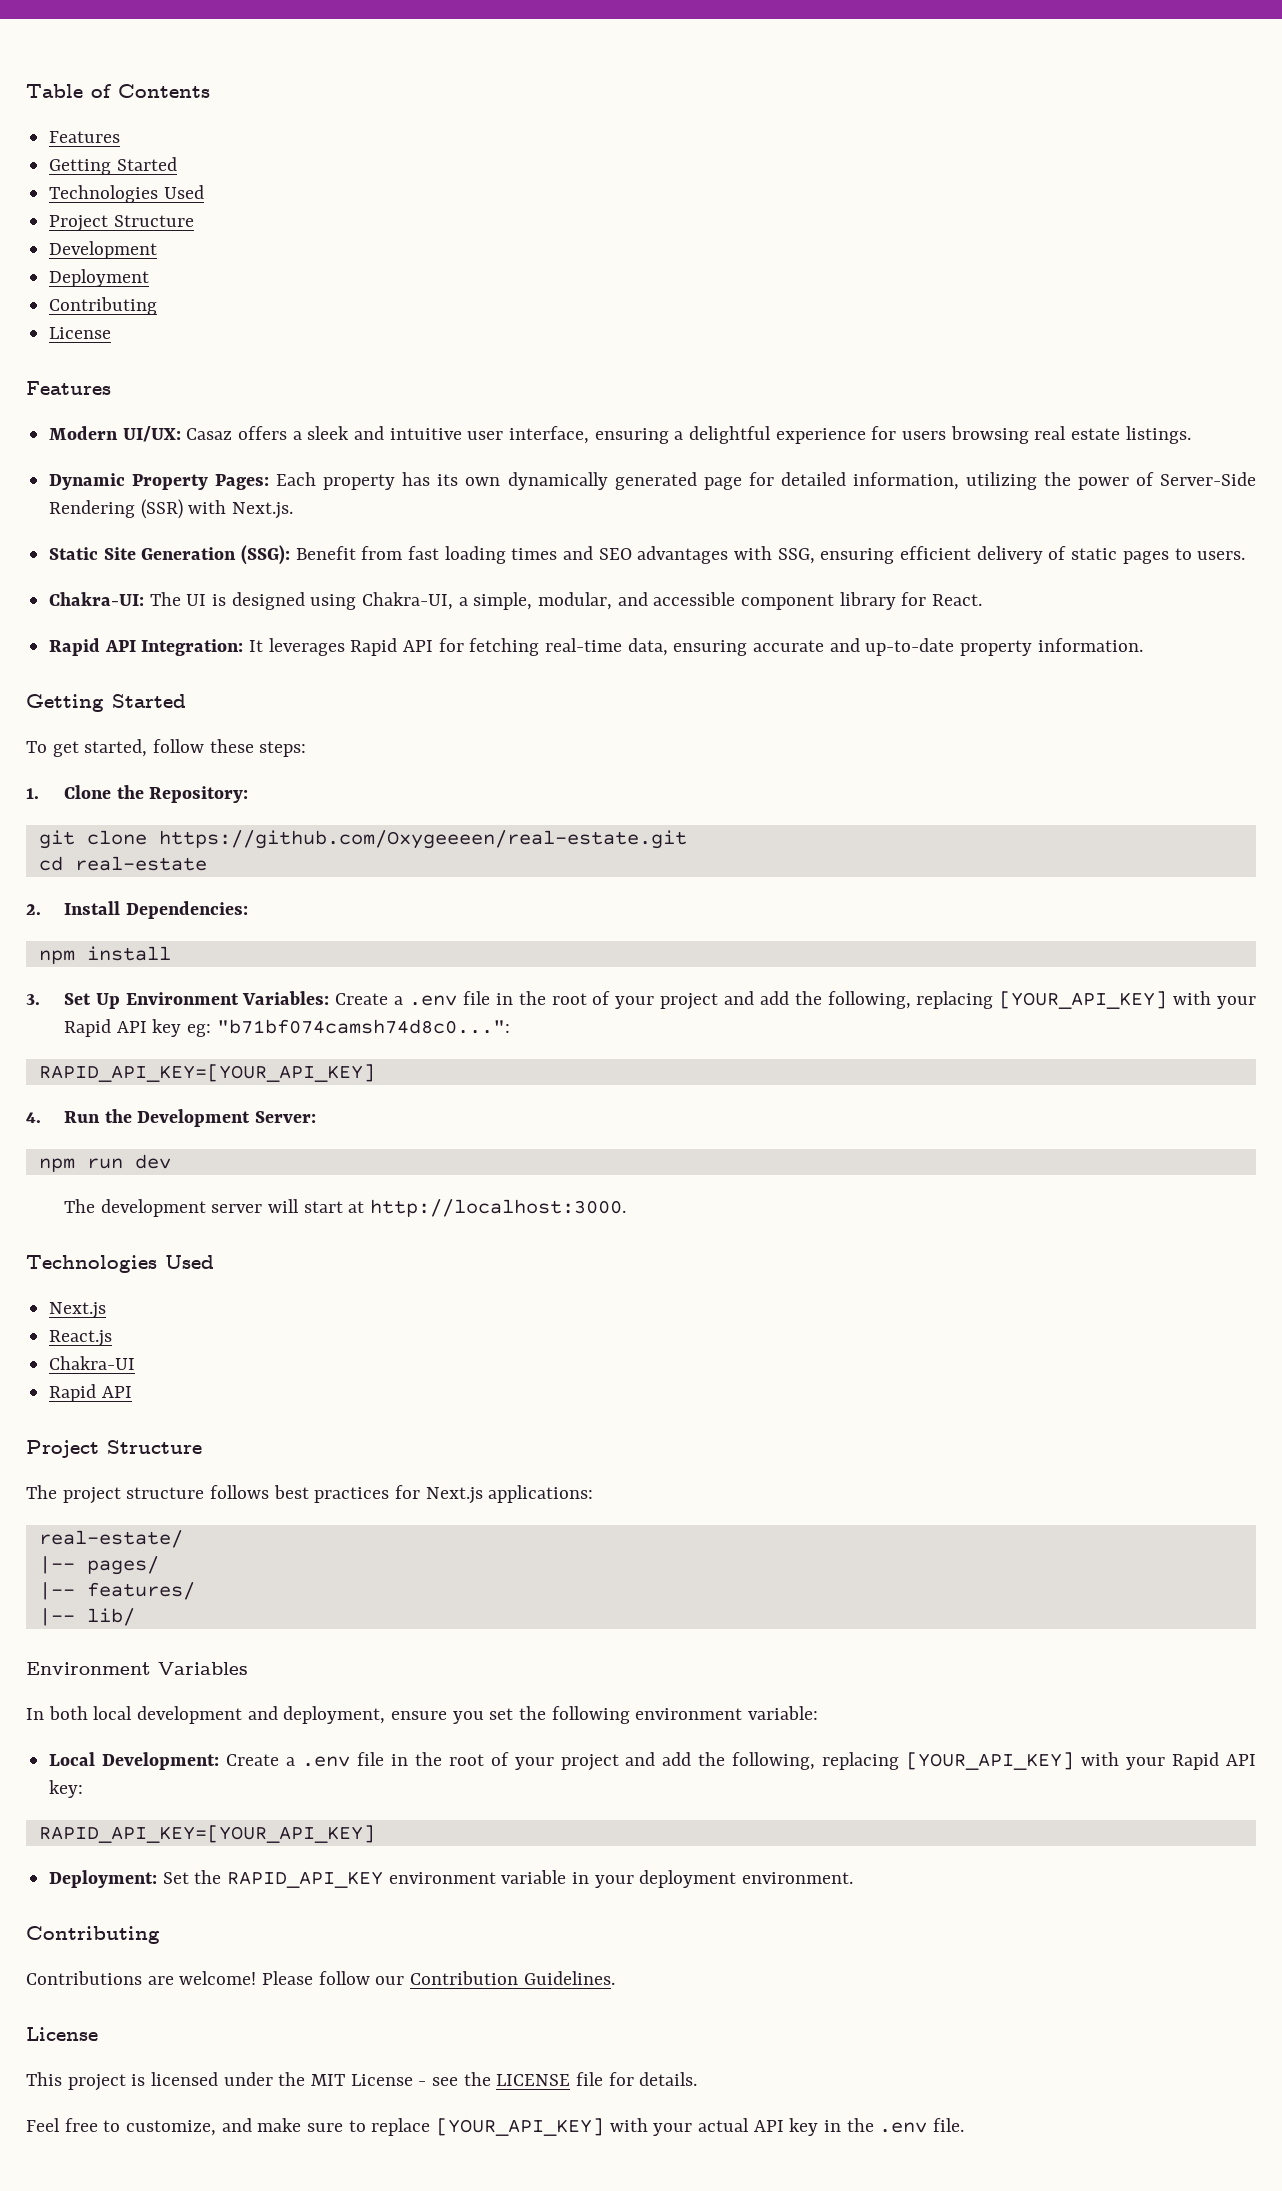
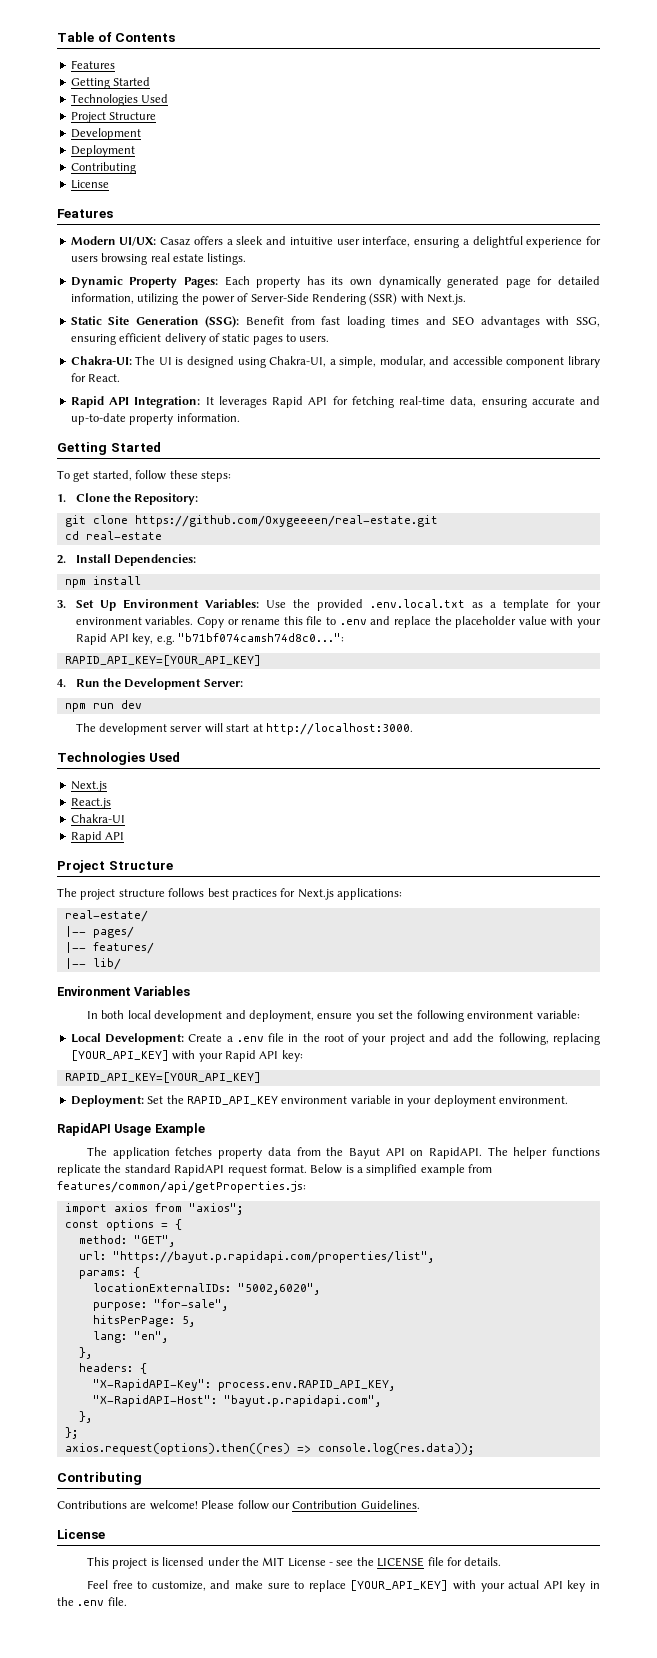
[335,991,1256,1010] [63,1019,211,1037] Create a .env file in the root of your project and add the following, replacing [YOUR_API_KEY] with your Rapid API key eg: -> [265,599,601,611] [75,616,601,628] [75,633,175,645] Use the provided .env.local.txt as a template for your environment variables. Copy or rename this file to .env and replace the placeholder value with your Rapid API key, e.g.
(854, 1878) none -> [57,1123,205,1136] [87,1147,600,1159] [57,1164,493,1176] [57,1181,306,1193] [64,1203,243,1215] [64,1219,182,1231] [78,1235,175,1247] [78,1251,434,1263] [78,1267,140,1279] [92,1283,320,1295] [92,1299,228,1311] [92,1315,195,1327] [92,1331,168,1343] [78,1347,92,1359] [78,1363,147,1374] [92,1379,395,1391] [92,1395,381,1407] [78,1411,92,1423] [64,1427,78,1439] [64,1443,474,1455] // RapidAPI Usage Example // The application fetches property data from the Bayut API on RapidAPI. The helper functions replicate the standard RapidAPI request format. Below is a simplified example from features/common/api/getProperties.js: // import axios from "axios"; // const options = { // method: "GET", // url: "https://bayut.p.rapidapi.com/properties/list", // params: { // locationExternalIDs: "5002,6020", // purpose: "for-sale", // hitsPerPage: 5, // lang: "en", // }, // headers: { // "X-RapidAPI-Key": process.env.RAPID_API_KEY, // "X-RapidAPI-Host": "bayut.p.rapidapi.com", // }, // }; // axios.request(options).then((res) => console.log(res.data));

